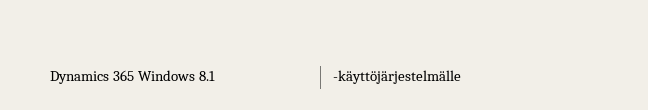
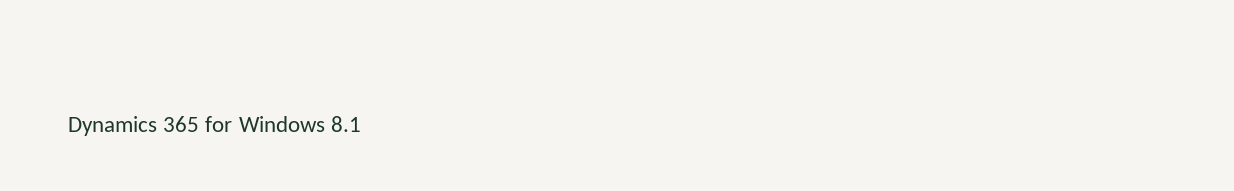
(134, 75) none -> [205,116,233,132] for
[333,70,461,84] -käyttöjärjestelmälle -> (361, 124) none

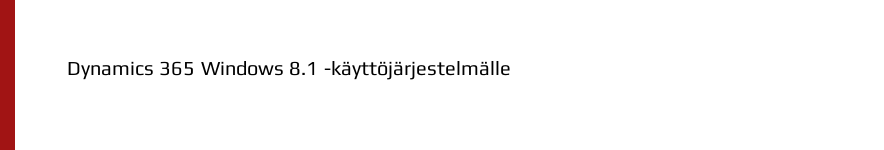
[205,116,233,132] for -> (196, 68) none
(361, 124) none -> [323,61,511,80] -käyttöjärjestelmälle

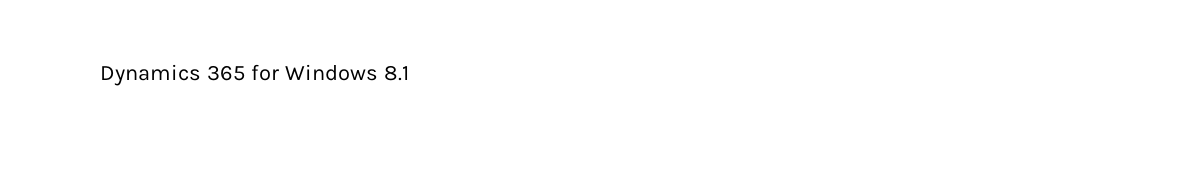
(196, 68) none -> [250,64,279,81] for
[323,61,511,80] -käyttöjärjestelmälle -> (409, 73) none

